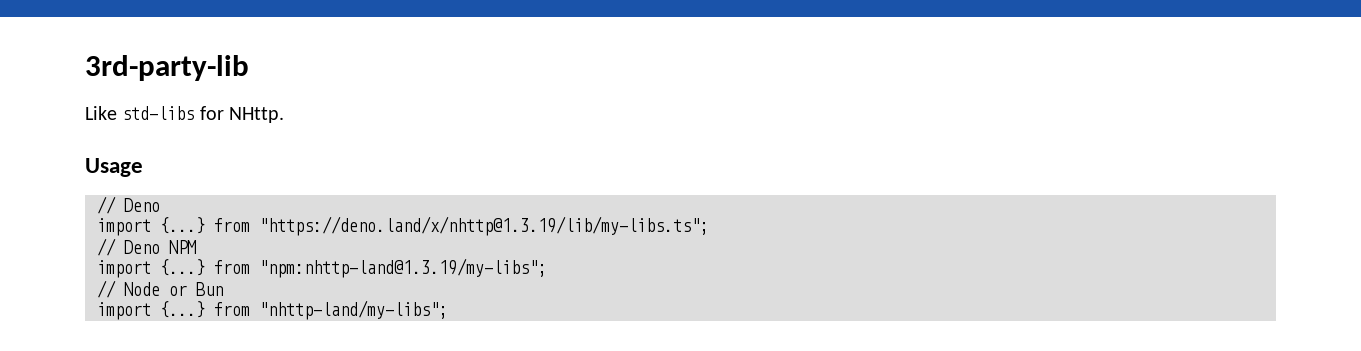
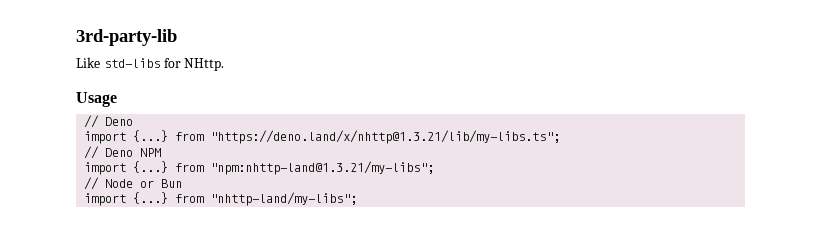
[259,216,709,236] "https://deno.land/x/nhttp@1.3.19/lib/my-libs.ts"; -> [210,130,561,144] "https://deno.land/x/nhttp@1.3.21/lib/my-libs.ts";
[259,258,547,278] "npm:nhttp-land@1.3.19/my-libs"; -> [210,161,435,175] "npm:nhttp-land@1.3.21/my-libs";

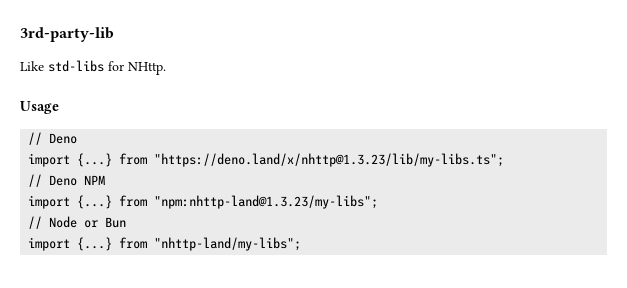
[210,130,561,144] "https://deno.land/x/nhttp@1.3.21/lib/my-libs.ts"; -> [154,153,505,167] "https://deno.land/x/nhttp@1.3.23/lib/my-libs.ts";
[210,161,435,175] "npm:nhttp-land@1.3.21/my-libs"; -> [154,195,379,209] "npm:nhttp-land@1.3.23/my-libs";

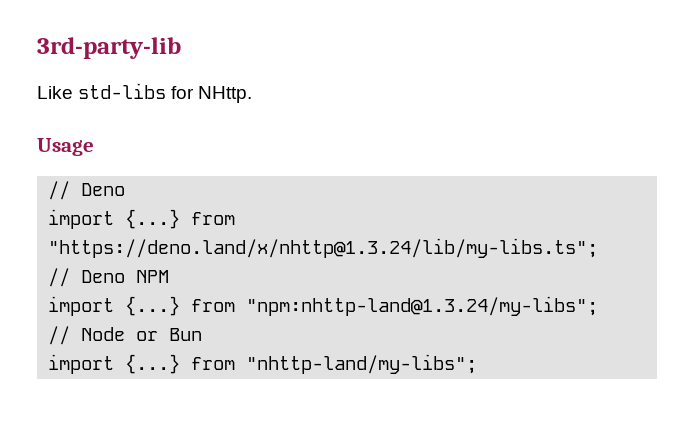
[154,153,505,167] "https://deno.land/x/nhttp@1.3.23/lib/my-libs.ts"; -> [48,238,599,258] "https://deno.land/x/nhttp@1.3.24/lib/my-libs.ts";
[154,195,379,209] "npm:nhttp-land@1.3.23/my-libs"; -> [246,296,599,316] "npm:nhttp-land@1.3.24/my-libs";

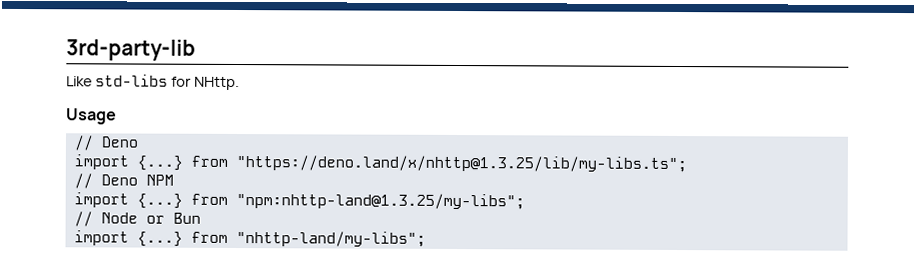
[48,238,599,258] "https://deno.land/x/nhttp@1.3.24/lib/my-libs.ts"; -> [235,154,687,173] "https://deno.land/x/nhttp@1.3.25/lib/my-libs.ts";
[246,296,599,316] "npm:nhttp-land@1.3.24/my-libs"; -> [235,192,525,210] "npm:nhttp-land@1.3.25/my-libs";

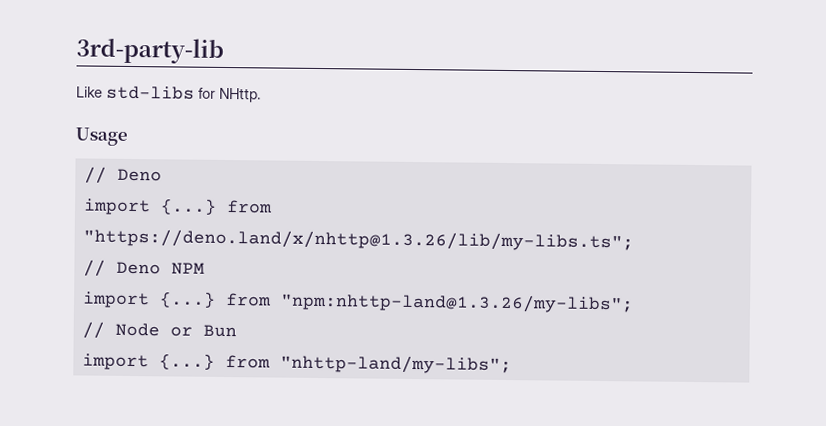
[235,154,687,173] "https://deno.land/x/nhttp@1.3.25/lib/my-libs.ts"; -> [82,228,634,252] "https://deno.land/x/nhttp@1.3.26/lib/my-libs.ts";
[235,192,525,210] "npm:nhttp-land@1.3.25/my-libs"; -> [279,292,634,314] "npm:nhttp-land@1.3.26/my-libs";

